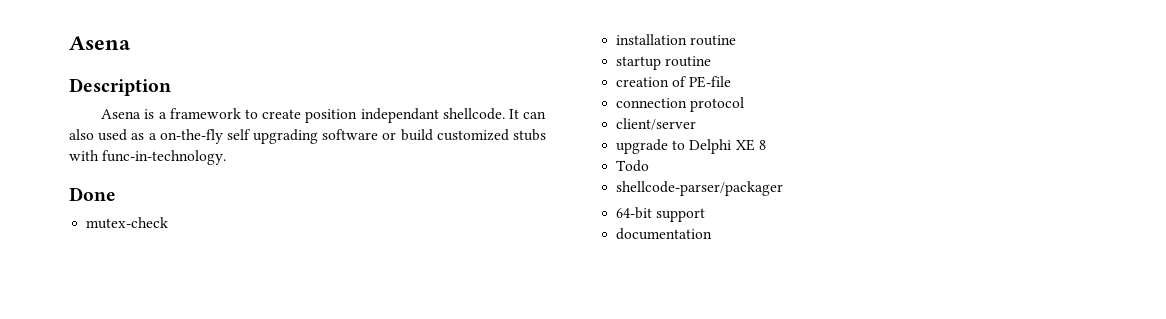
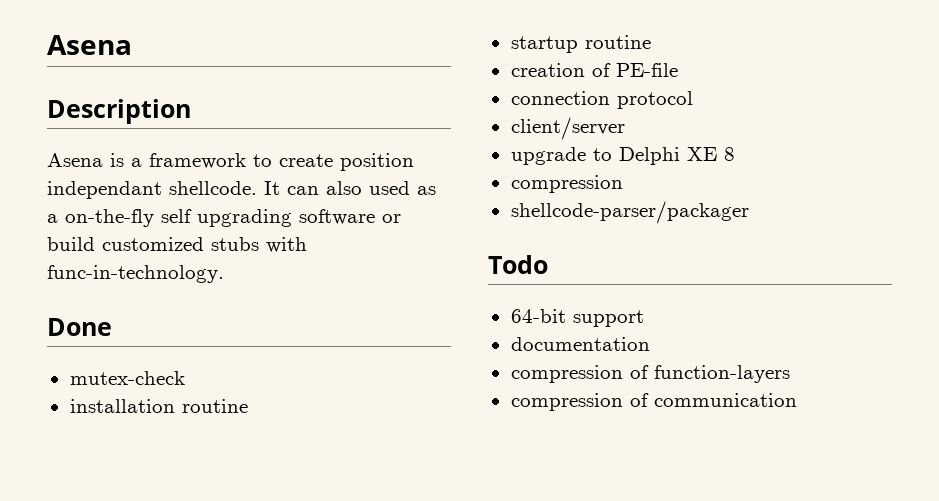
[616,160,650,172] Todo -> [510,175,623,193] compression
(784, 188) none -> [488,255,548,274] // Todo
(713, 234) none -> [510,365,790,383] [510,393,797,411] // compression of function-layers // compression of communication

